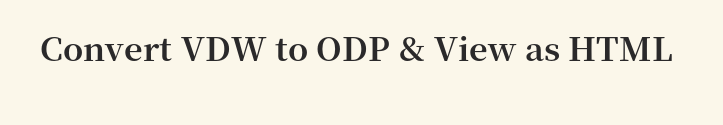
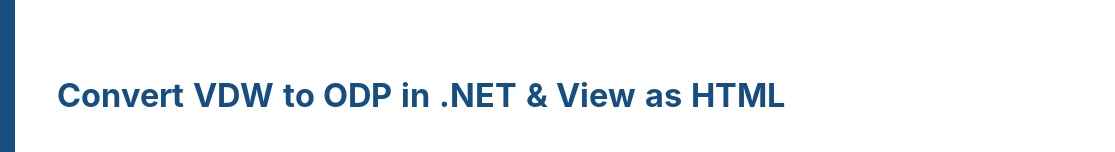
(391, 49) none -> [401,82,517,107] in .NET

